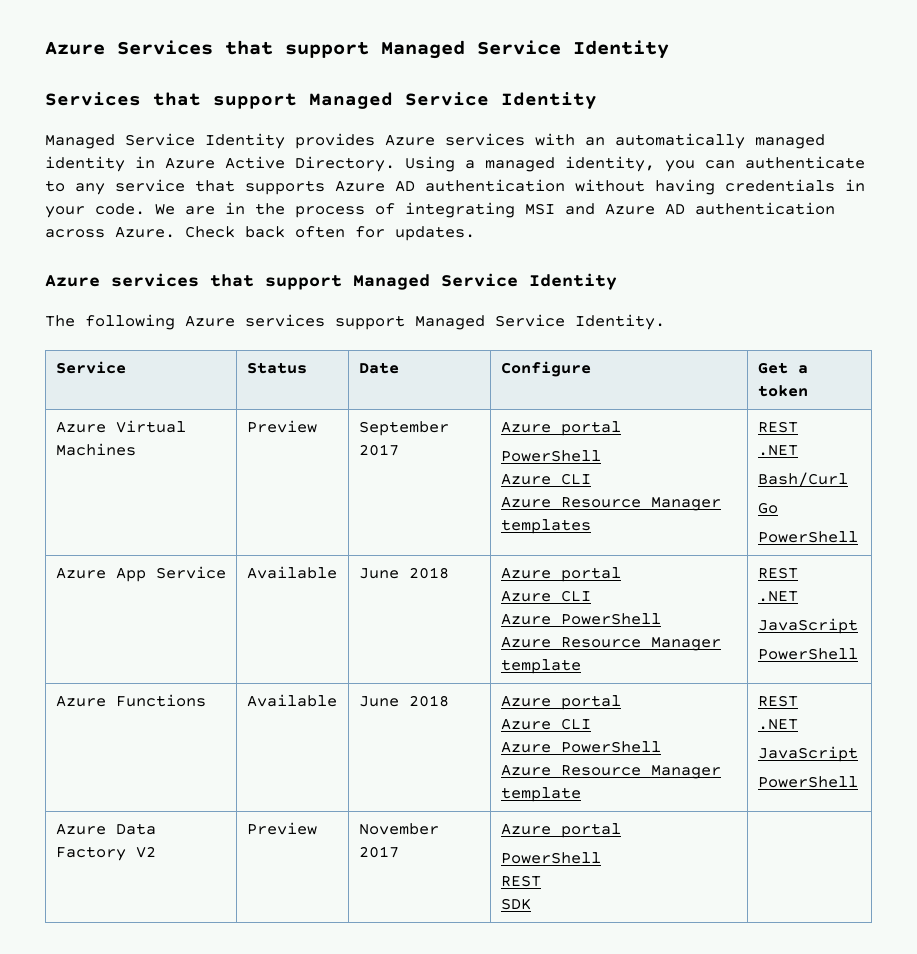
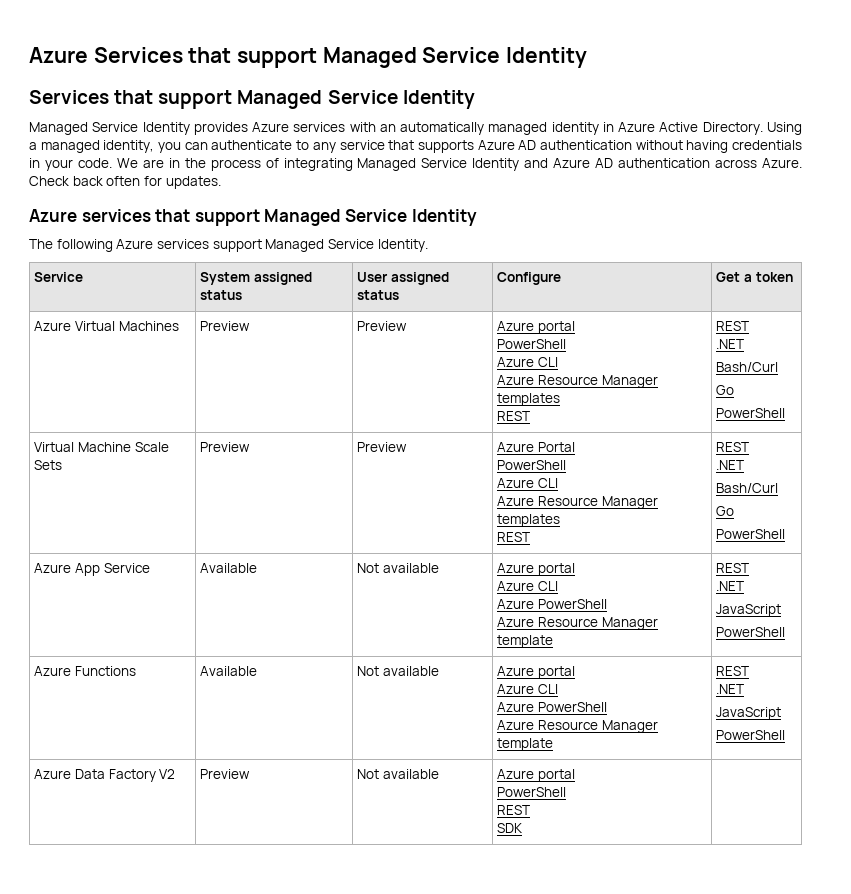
[525,203,555,215] MSI -> [357,158,520,171] Managed Service Identity
[246,362,307,374] [358,362,399,374] Status | Date -> [200,272,313,285] [200,290,243,300] [357,272,450,285] [357,290,400,300] System assigned status | User assigned status
[358,421,449,436] [358,444,399,456] September 2017 -> [357,321,408,331] Preview
(591, 526) none -> [497,411,531,421] [716,321,750,331] [716,339,745,349] [716,362,779,372] [716,385,735,395] [716,408,786,418] [34,442,169,452] [34,460,63,470] [200,442,251,452] [357,442,408,452] [497,442,576,452] [497,460,567,470] [497,478,559,488] [497,496,658,509] [497,514,561,527] [497,532,531,542] // REST | REST // .NET // Bash/Curl // Go // PowerShell // Virtual Machine Scale Sets | Preview | Preview | Azure Portal // PowerShell // Azure CLI // Azure Resource Manager templates // REST
[358,567,449,579] June 2018 -> [357,563,440,573] Not available
[358,695,449,707] June 2018 -> [357,666,440,676] Not available
[358,823,439,835] [358,846,399,858] November 2017 -> [357,769,440,779] Not available

